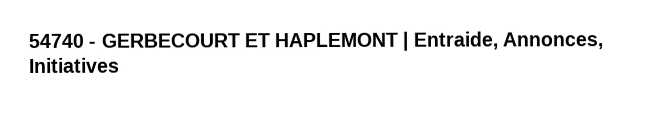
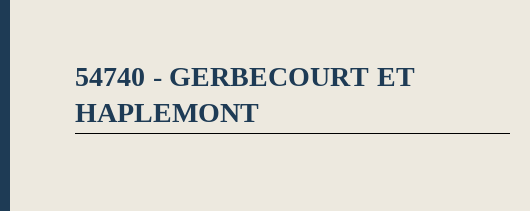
[402,31,603,51] [28,57,120,73] | Entraide, Annonces, Initiatives -> (259, 113) none

